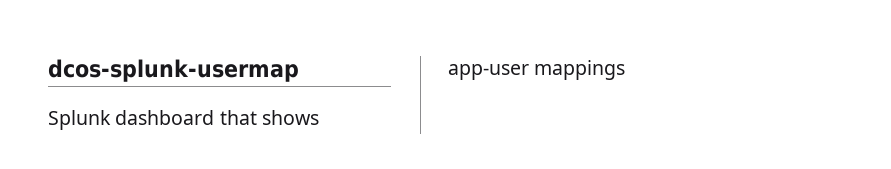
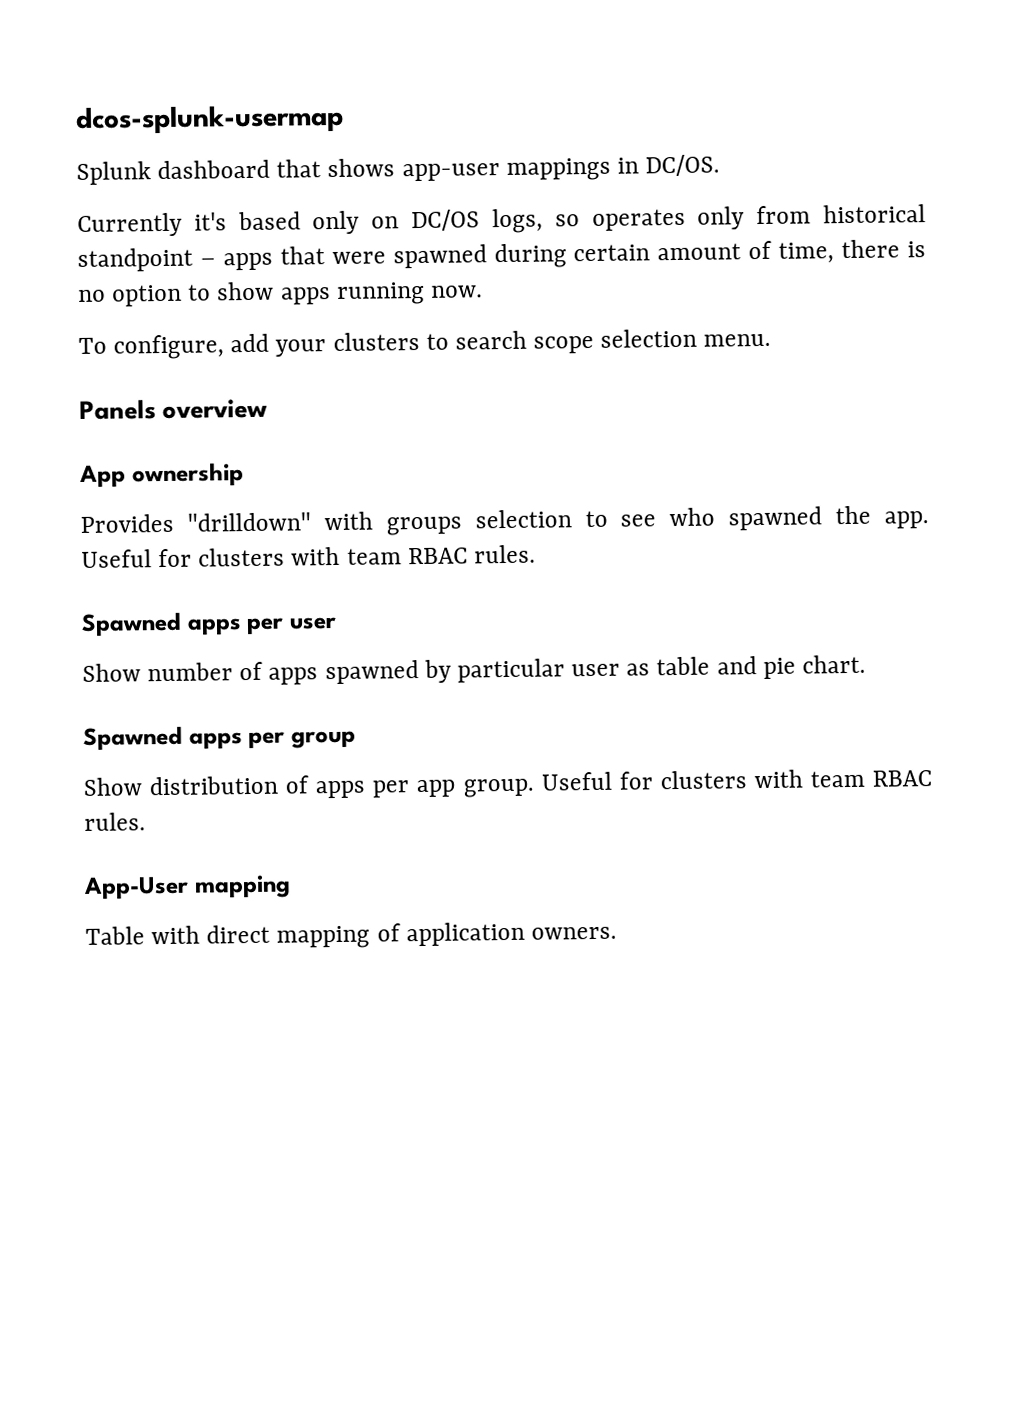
(626, 70) none -> [616,154,721,177] [77,204,927,237] [77,239,926,272] [78,281,483,307] [78,328,772,360] [79,398,269,420] [79,463,244,488] [80,505,929,536] [81,544,536,568] [81,612,337,637] [82,654,866,685] [83,726,356,751] [83,769,933,799] [84,812,146,831] [83,874,291,900] [85,921,617,949] in DC/OS. // Currently it's based only on DC/OS logs, so operates only from historical standpoint – apps that were spawned during certain amount of time, there is no option to show apps running now. // To configure, add your clusters to search scope selection menu. // Panels overview // App ownership // Provides "drilldown" with groups selection to see who spawned the app. Useful for clusters with team RBAC rules. // Spawned apps per user // Show number of apps spawned by particular user as table and pie chart. // Spawned apps per group // Show distribution of apps per app group. Useful for clusters with team RBAC rules. // App-User mapping // Table with direct mapping of application owners.

